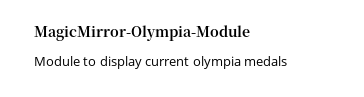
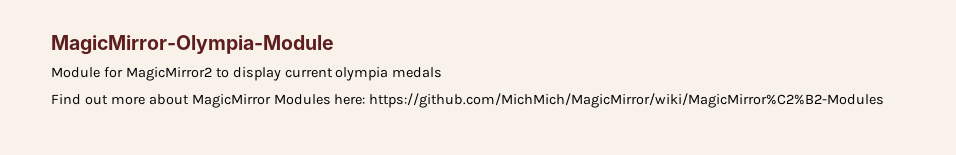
(80, 61) none -> [103,67,212,81] for MagicMirror2
(287, 61) none -> [51,93,885,108] // Find out more about MagicMirror Modules here: https://github.com/MichMich/MagicMirror/wiki/MagicMirror%C2%B2-Modules

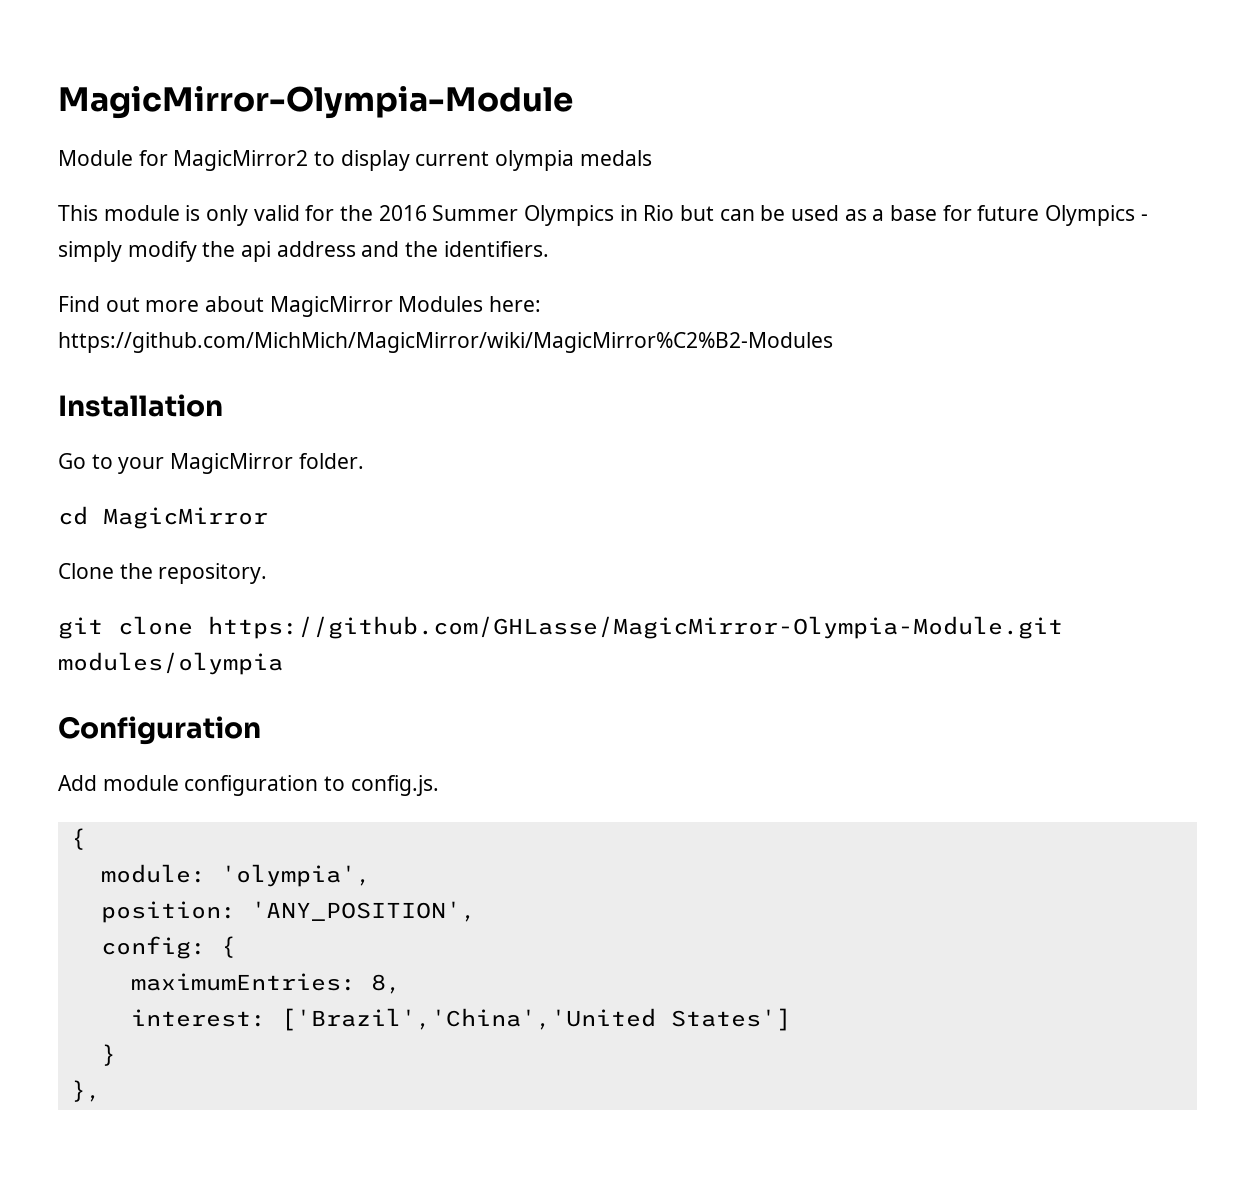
(443, 72) none -> [58,205,1148,226] [58,241,549,262] // This module is only valid for the 2016 Summer Olympics in Rio but can be used as a base for future Olympics - simply modify the api address and the identifiers.
(885, 100) none -> [58,394,223,417] [58,453,364,474] [58,506,268,529] [58,563,268,584] [58,616,1063,639] [58,652,283,675] [58,716,261,745] [58,775,439,796] [70,828,86,850] [100,864,371,887] [100,901,476,923] [100,936,236,959] [130,973,401,994] [130,1008,791,1031] [100,1044,116,1066] [70,1080,101,1102] // Installation // Go to your MagicMirror folder. // cd MagicMirror // Clone the repository. // git clone https://github.com/GHLasse/MagicMirror-Olympia-Module.git modules/olympia // Configuration // Add module configuration to config.js. // { // module: 'olympia', // position: 'ANY_POSITION', // config: { // maximumEntries: 8, // interest: ['Brazil','China','United States'] // } // },

